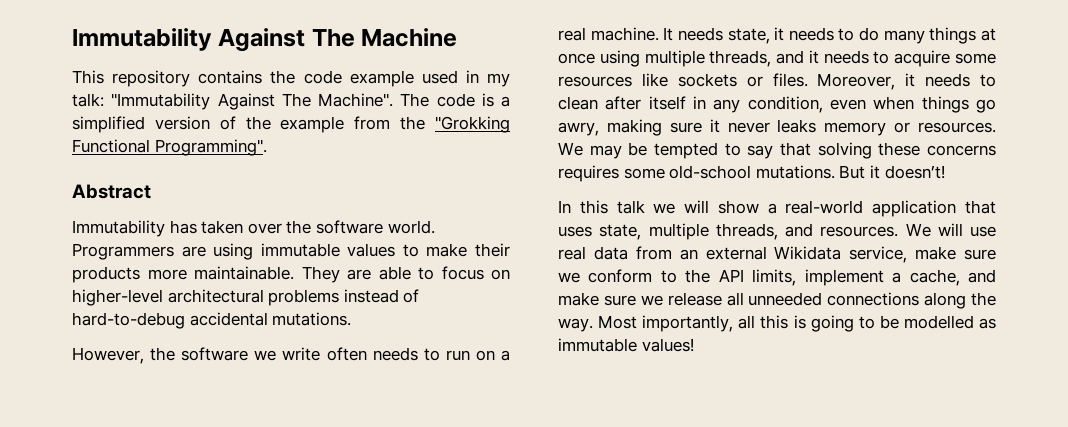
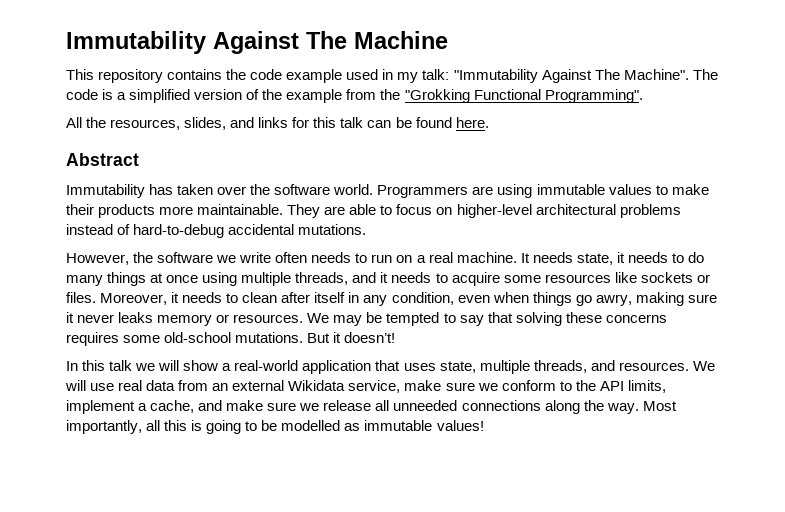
(267, 147) none -> [66,117,489,130] // All the resources, slides, and links for this talk can be found here.

